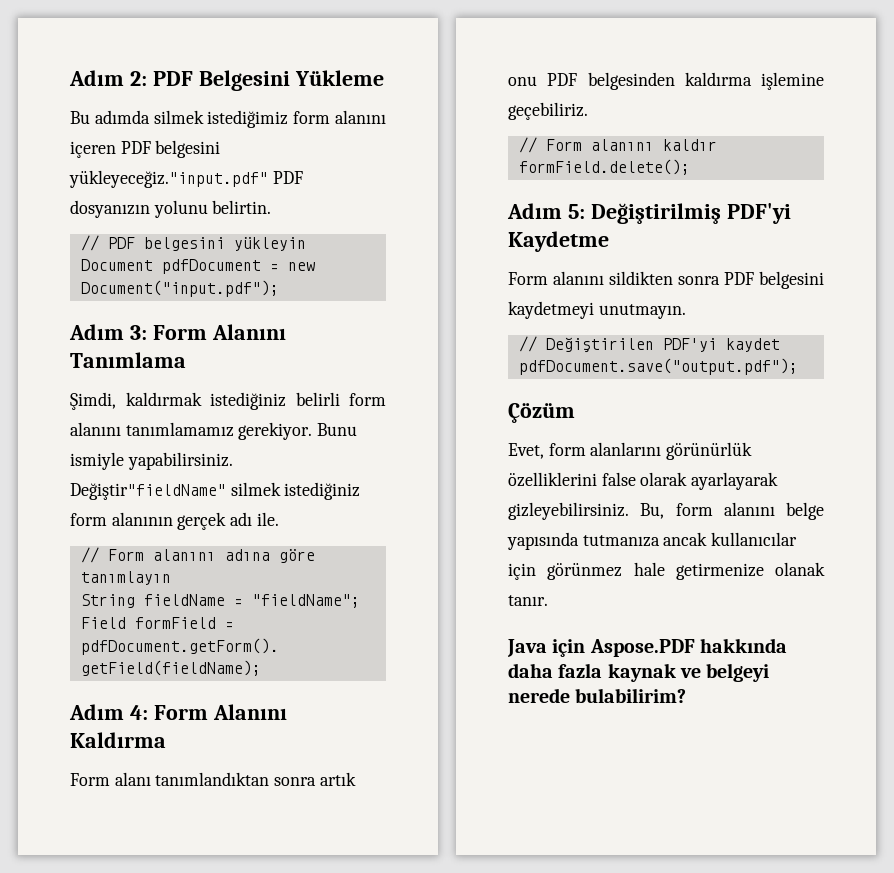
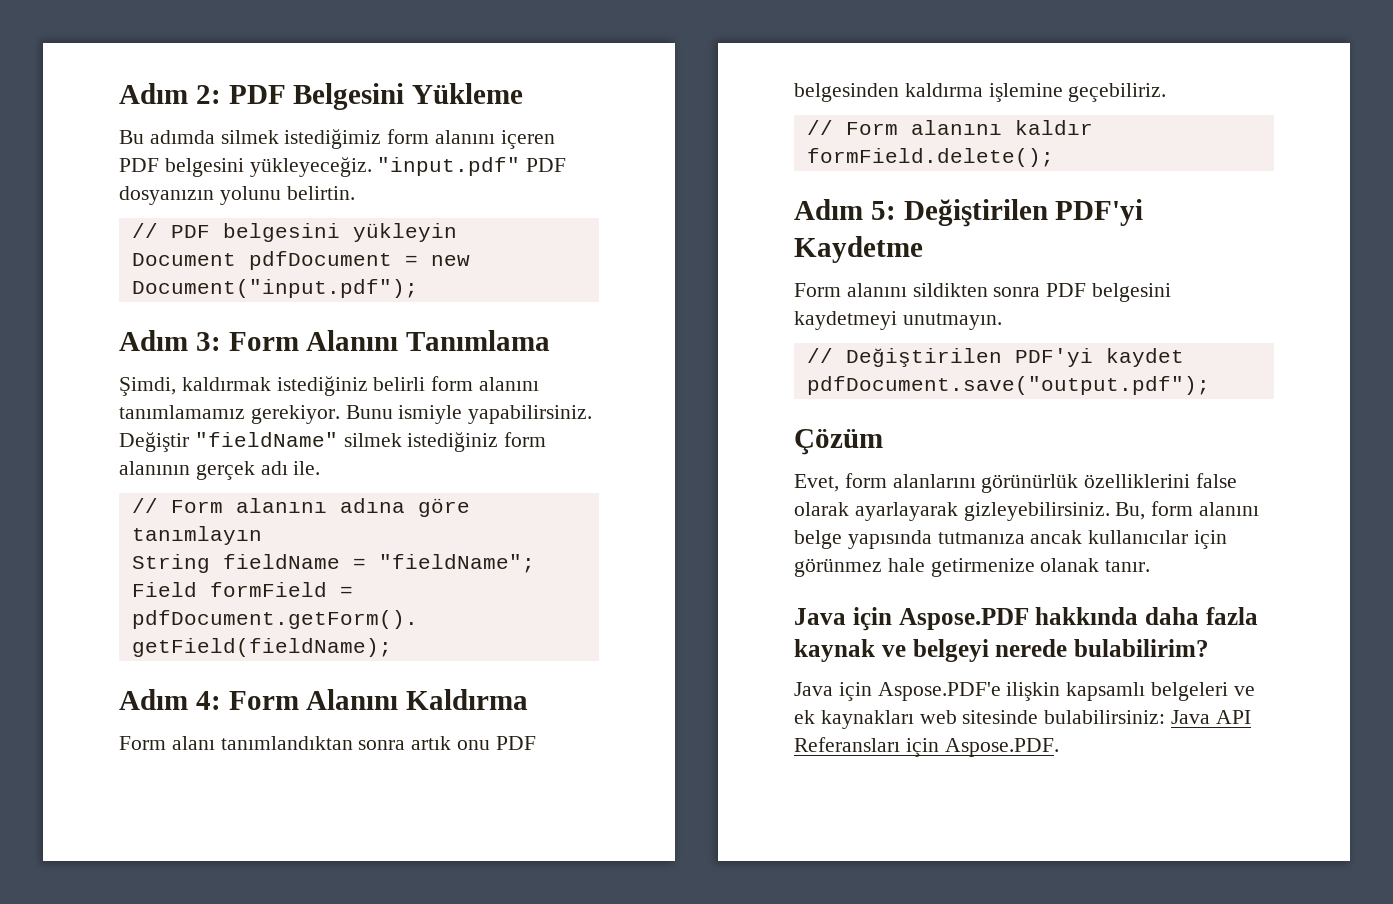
[69,170,268,188] yükleyeceğiz."input.pdf" -> [249,157,521,177] yükleyeceğiz. "input.pdf"
[70,483,226,500] Değiştir"fieldName" -> [119,432,338,452] Değiştir "fieldName"
[590,203,721,224] Değiştirilmiş -> [903,199,1048,227] Değiştirilen
(687, 695) none -> [794,682,1255,701] [794,710,1251,729] [794,737,1059,757] // Java için Aspose.PDF'e ilişkin kapsamlı belgeleri ve ek kaynakları web sitesinde bulabilirsiniz: Java API Referansları için Aspose.PDF.

